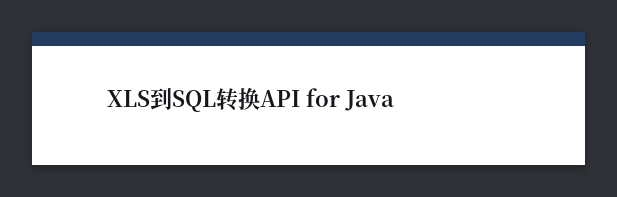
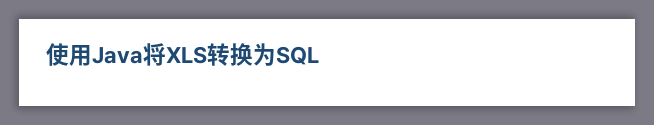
[107,87,394,112] XLS到SQL转换API for Java -> [46,43,319,66] 使用Java将XLS转换为SQL

